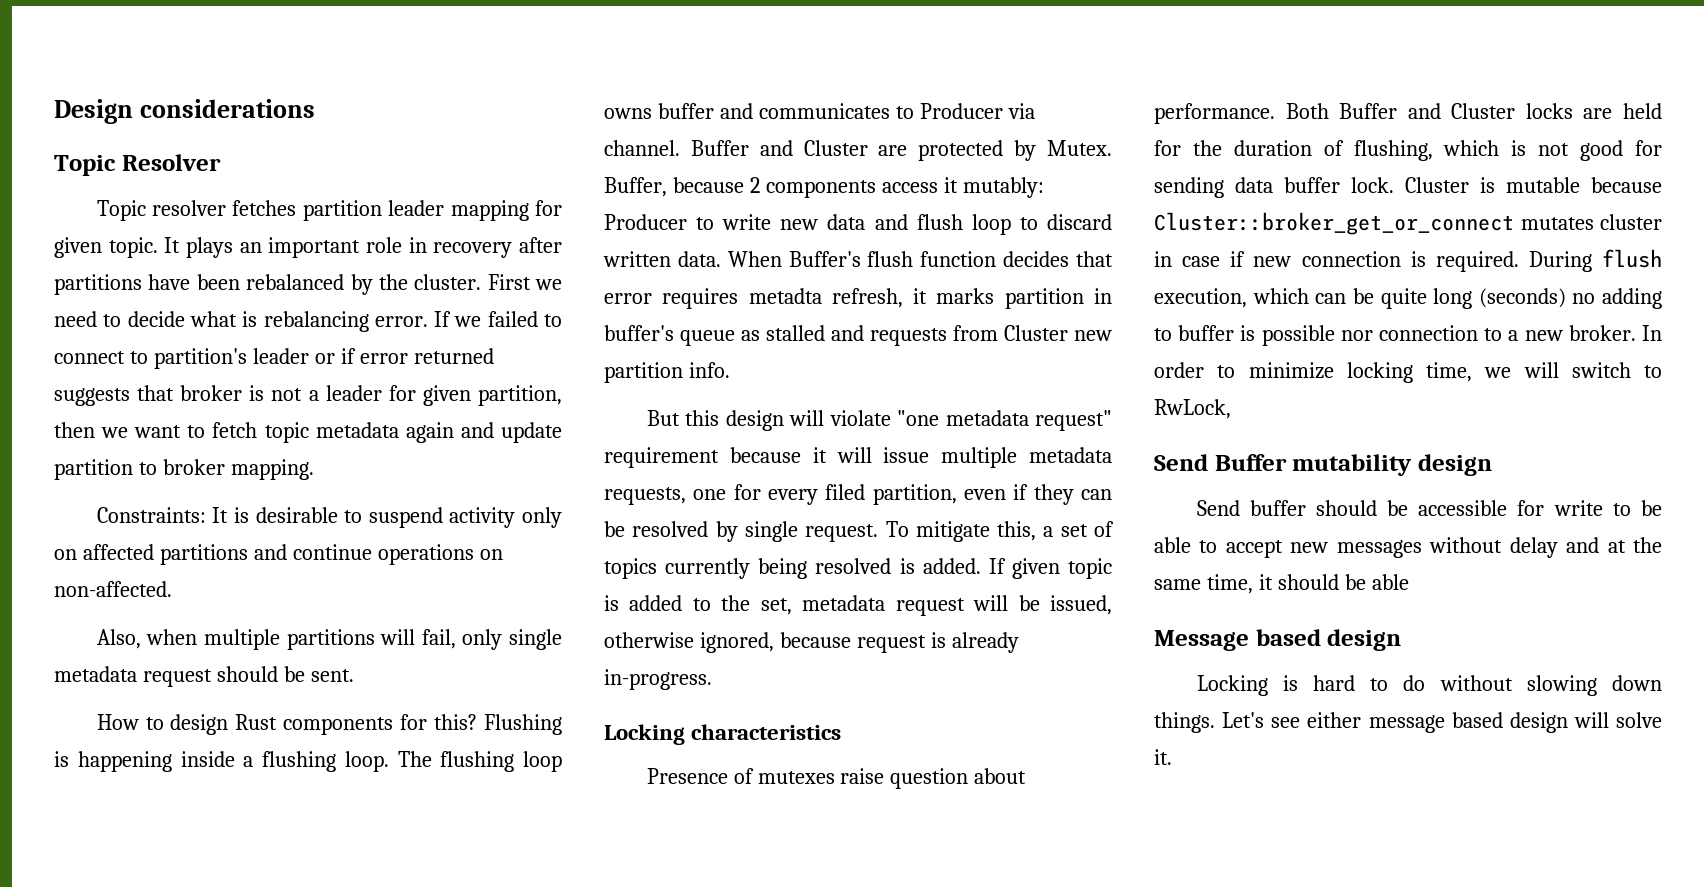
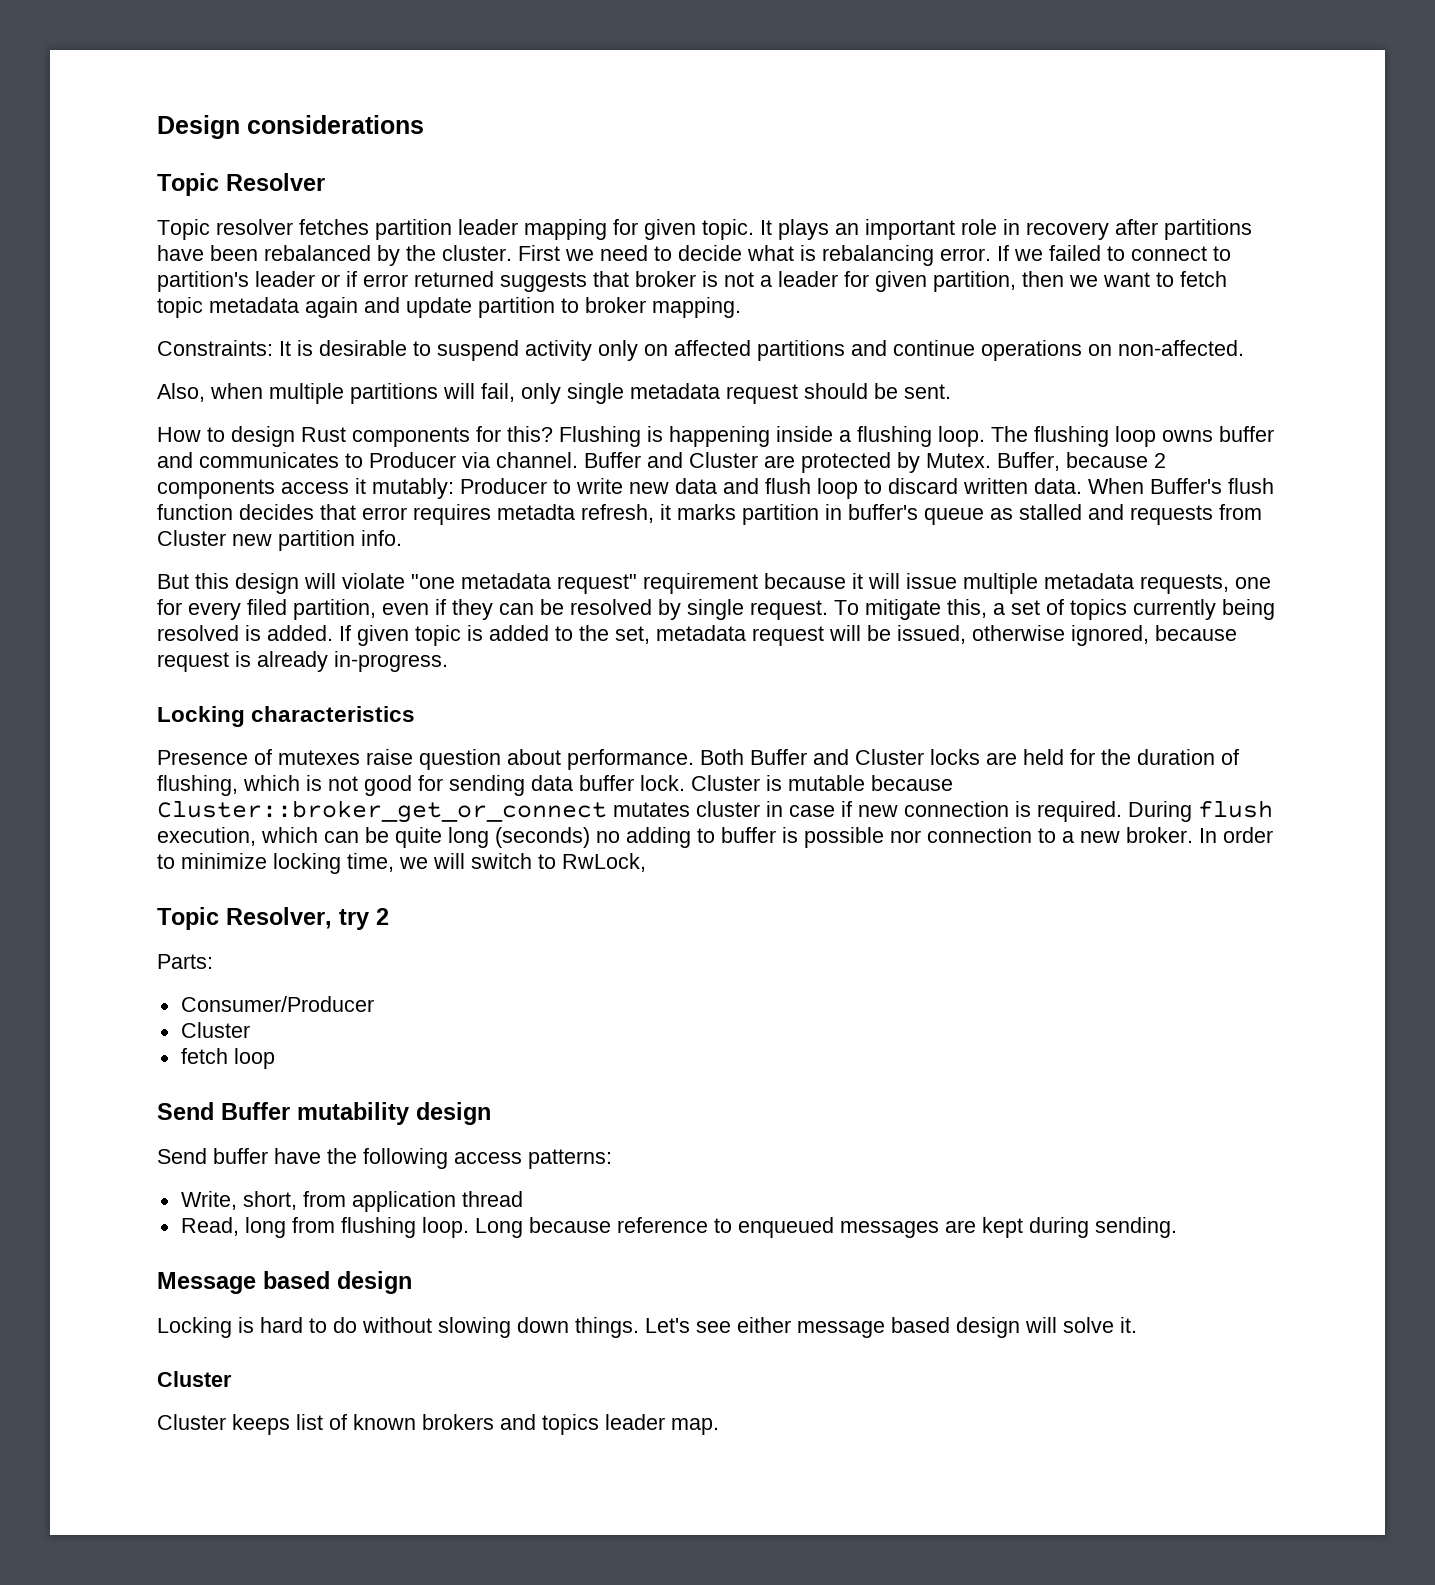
(1231, 409) none -> [157,907,389,930] [157,954,213,969] [180,996,374,1012] [180,1022,250,1038] [180,1048,275,1069] // Topic Resolver, try 2 // Parts: // Consumer/Producer // Cluster // fetch loop
[1315,500,1662,516] [1154,537,1662,558] [1154,574,1409,594] should be accessible for write to be able to accept new messages without delay and at the same time, it should be able -> [274,1148,612,1169] [180,1191,523,1212] [180,1217,1177,1238] have the following access patterns: // Write, short, from application thread // Read, long from flushing loop. Long because reference to enqueued messages are kept during sending.
(1172, 757) none -> [157,1371,232,1387] [157,1414,719,1435] // Cluster // Cluster keeps list of known brokers and topics leader map.

